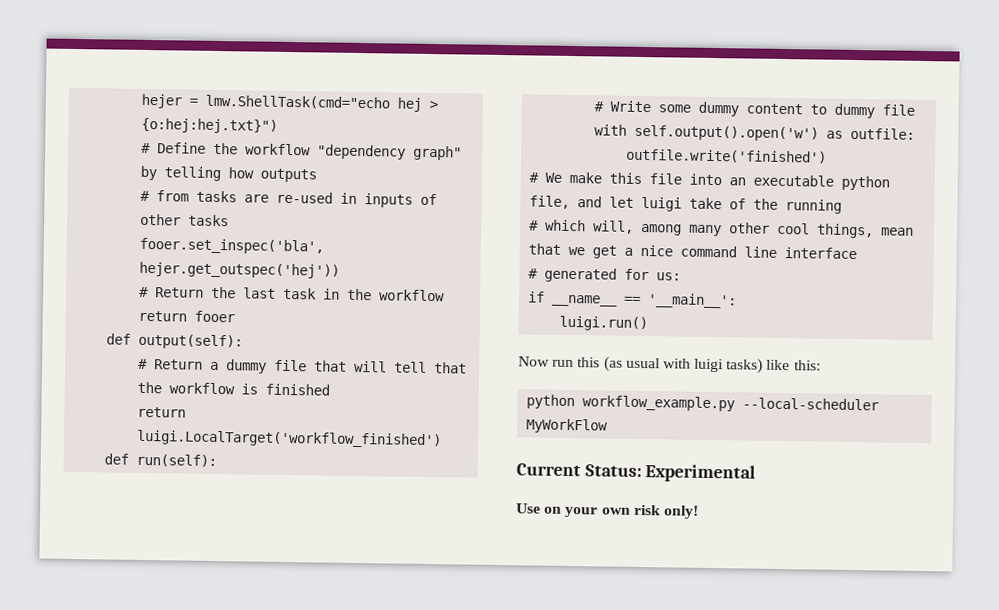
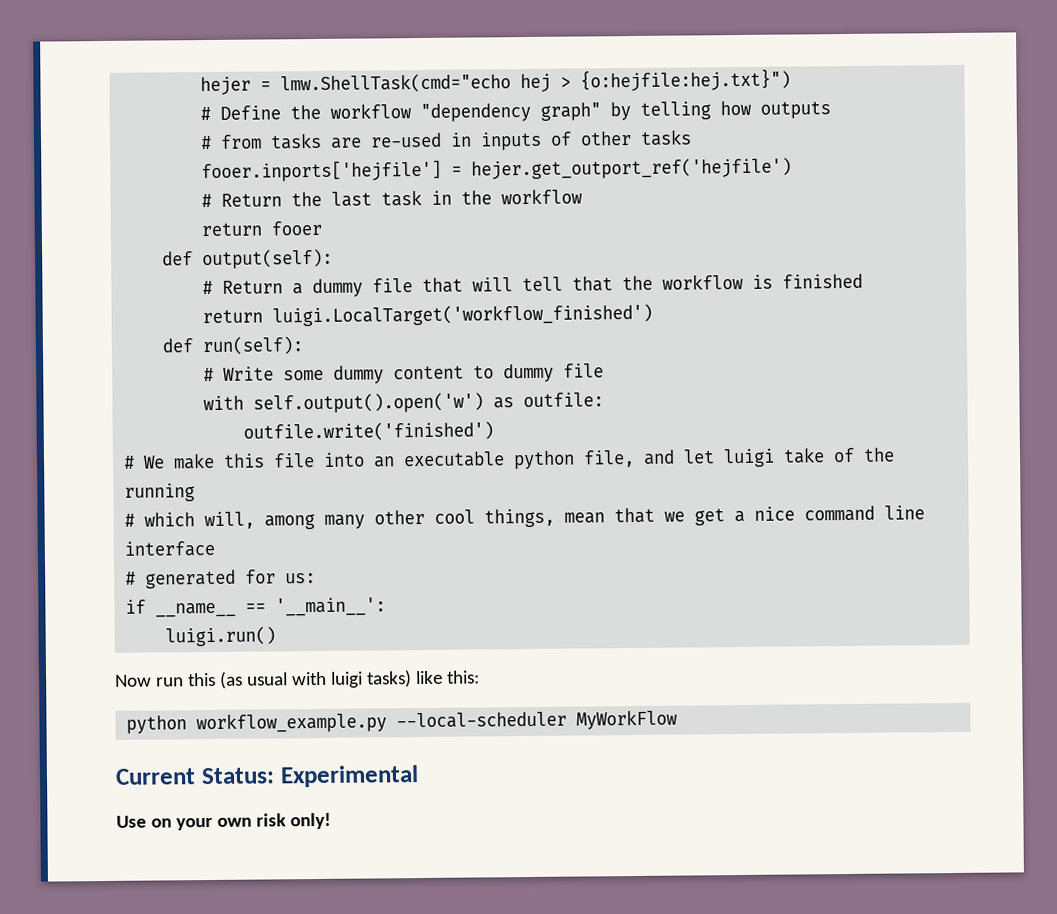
[141,117,279,134] {o:hej:hej.txt}") -> [580,68,792,92] {o:hejfile:hej.txt}")
[139,237,325,255] [139,261,341,279] fooer.set_inspec('bla', hejer.get_outspec('hej')) -> [201,157,793,183] fooer.inports['hejfile'] = hejer.get_outport_ref('hejfile')

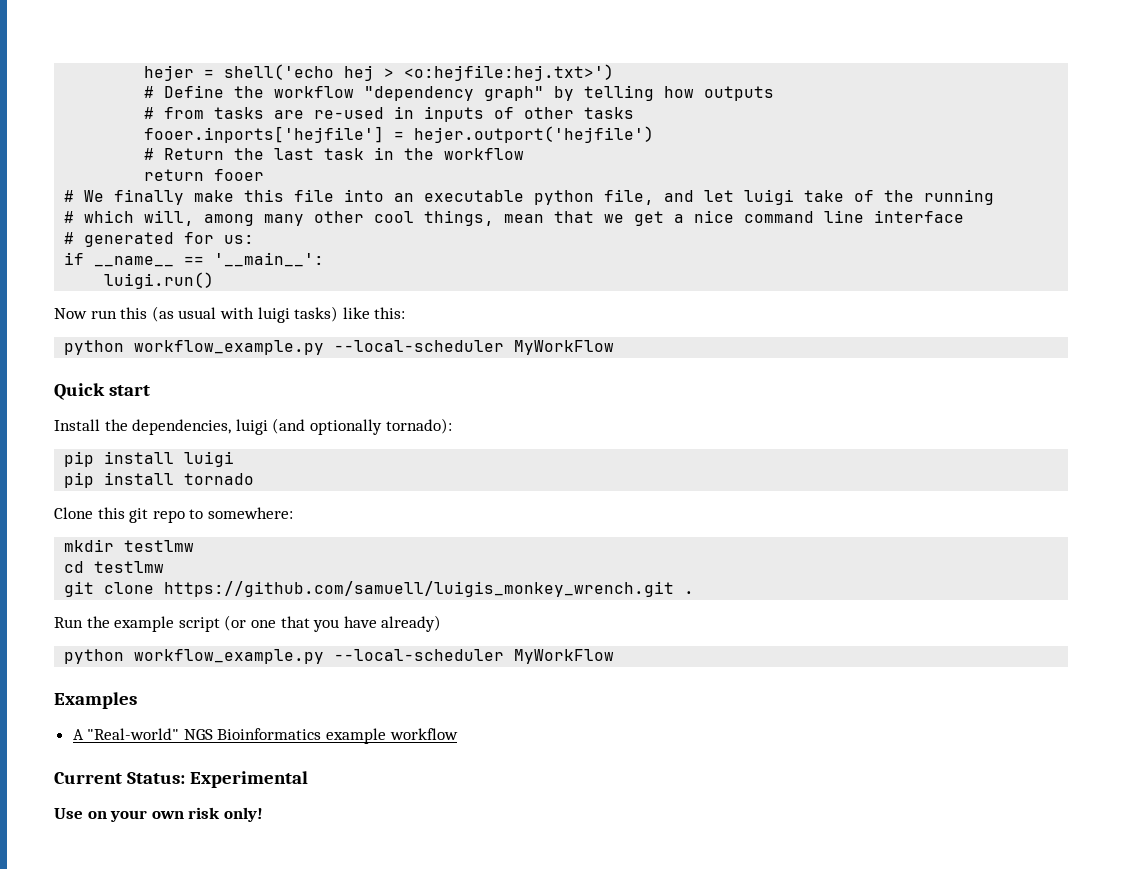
[280,73,512,94] lmw.ShellTask(cmd="echo -> [224,64,335,80] shell('echo
[580,68,792,92] {o:hejfile:hej.txt}") -> [404,64,615,81] <o:hejfile:hej.txt>')
[471,157,793,180] hejer.get_outport_ref('hejfile') -> [414,126,655,143] hejer.outport('hejfile')
[162,248,334,270] [202,273,864,298] [202,303,654,327] [162,336,305,356] [203,363,605,384] [203,392,605,414] [243,421,495,442] // def output(self): // # Return a dummy file that will tell that the workflow is finished // return luigi.LocalTarget('workflow_finished') // def run(self): // # Write some dummy content to dummy file // with self.output().open('w') as outfile: // outfile.write('finished') -> (265, 175) none
(166, 462) none -> [114,189,185,205] finally
(679, 719) none -> [54,383,150,400] [54,418,452,435] [64,451,235,467] [64,472,255,488] [54,507,293,523] [64,539,195,552] [64,561,165,573] [64,581,695,597] [54,615,442,632] [64,649,615,664] [54,692,137,709] [72,728,458,744] // Quick start // Install the dependencies, luigi (and optionally tornado): // pip install luigi // pip install tornado // Clone this git repo to somewhere: // mkdir testlmw // cd testlmw // git clone https://github.com/samuell/luigis_monkey_wrench.git . // Run the example script (or one that you have already) // python workflow_example.py --local-scheduler MyWorkFlow // Examples // A "Real-world" NGS Bioinformatics example workflow

